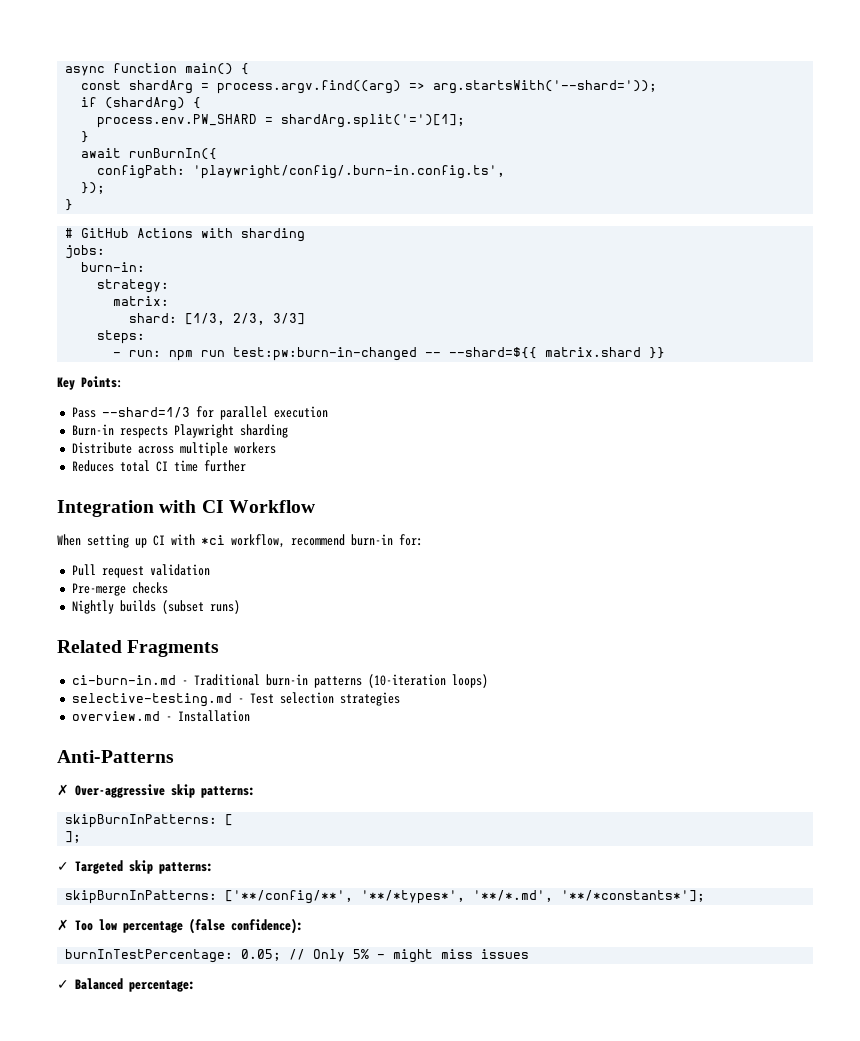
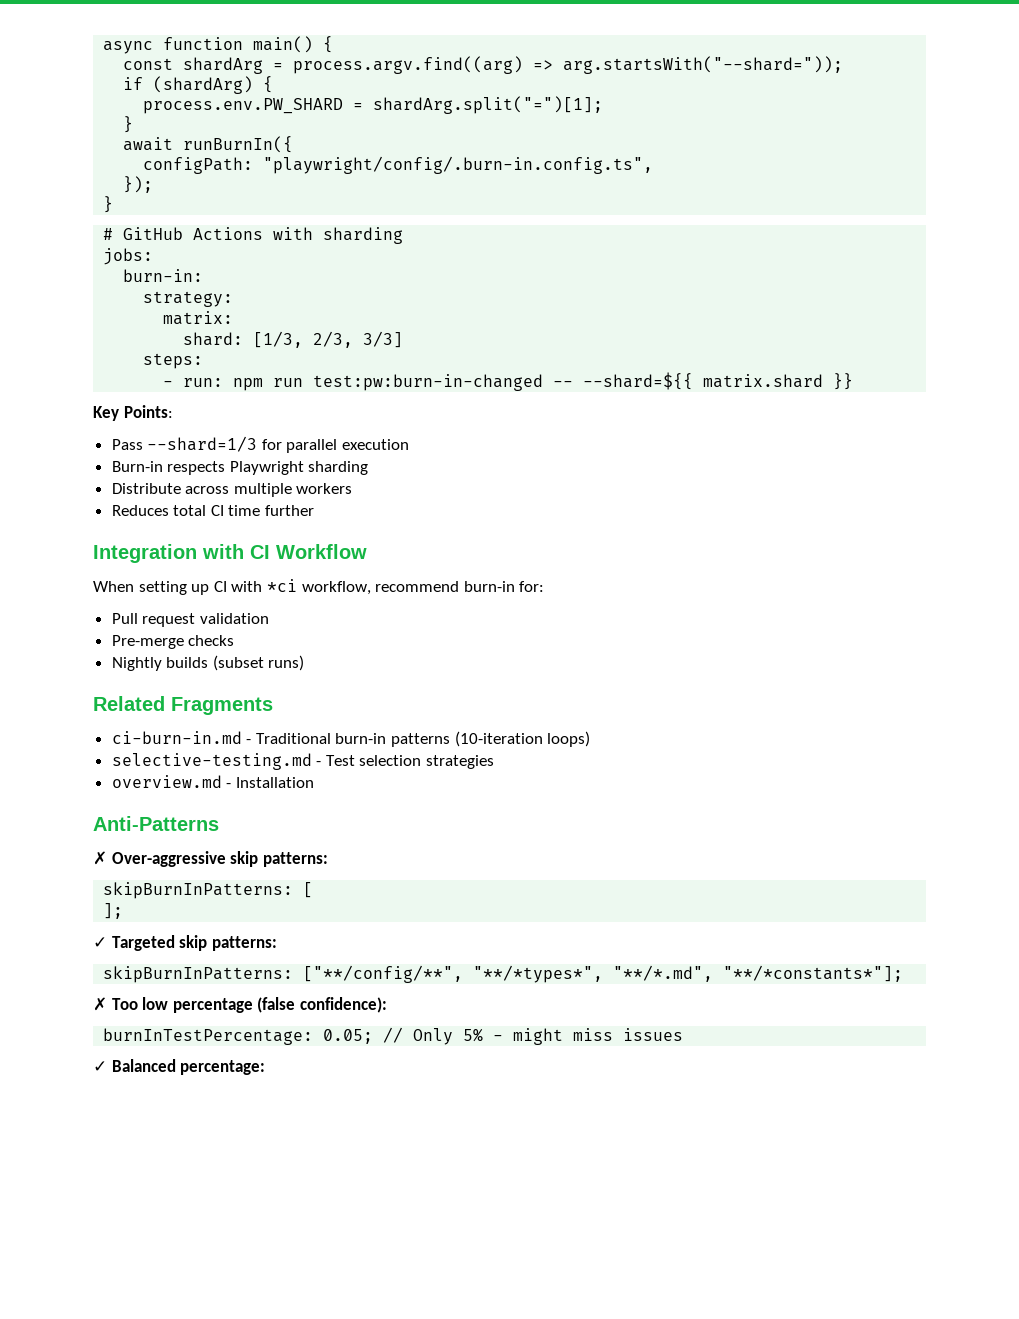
[433,80,658,94] arg.startsWith('--shard=')); -> [563,56,844,74] arg.startsWith("--shard="));
[281,114,466,128] shardArg.split('=')[1]; -> [373,96,604,114] shardArg.split("=")[1];
[193,165,506,179] 'playwright/config/.burn-in.config.ts', -> [263,156,654,174] "playwright/config/.burn-in.config.ts",
[225,890,706,904] ['**/config/**', '**/*types*', '**/*.md', '**/*constants*']; -> [303,965,904,983] ["**/config/**", "**/*types*", "**/*.md", "**/*constants*"];

